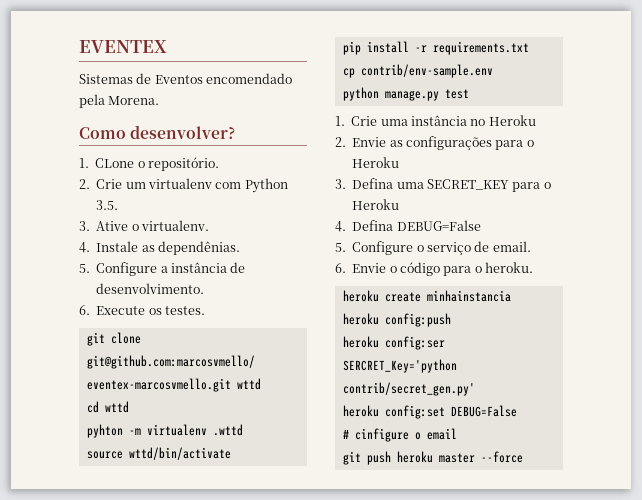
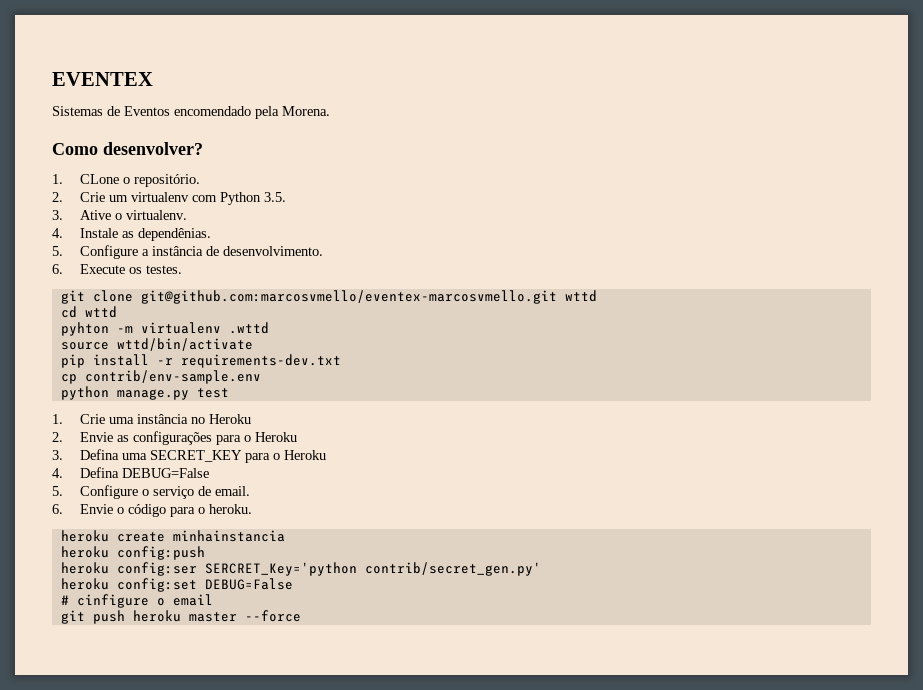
[432,41,529,55] requirements.txt -> [180,354,341,368] requirements-dev.txt

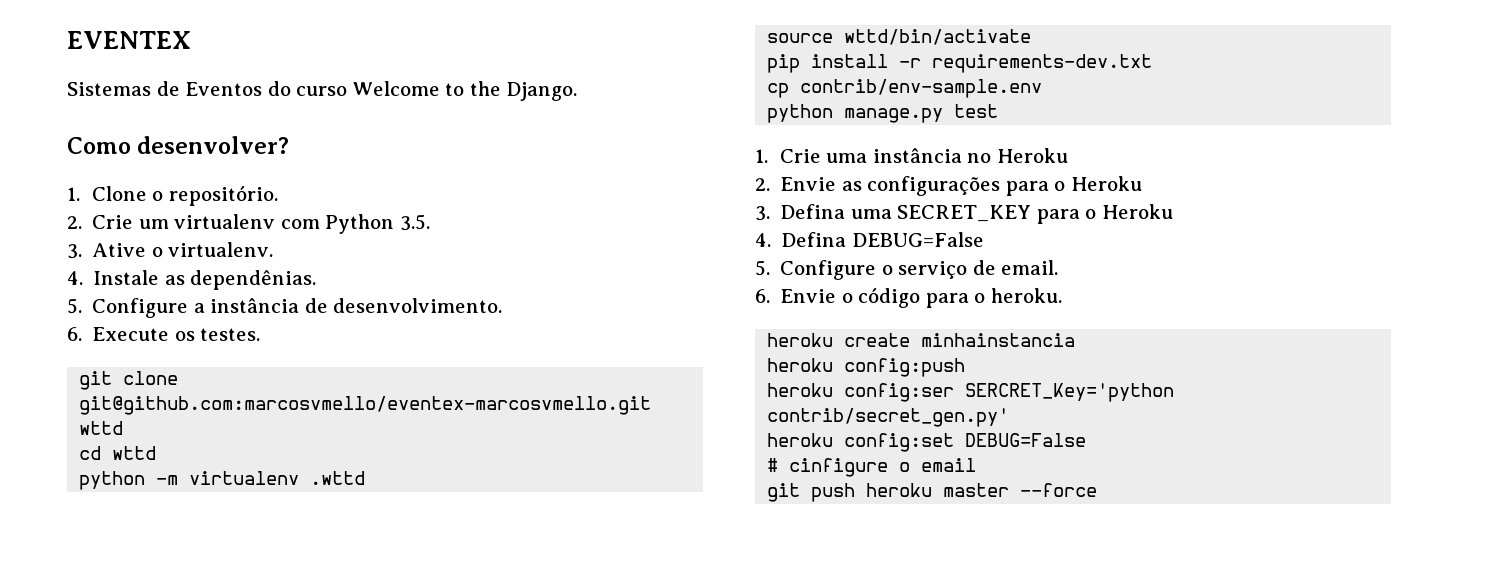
[174,106,330,119] encomendado pela Morena. -> [267,81,578,101] do curso Welcome to the Django.
[79,174,119,184] CLone -> [91,186,147,201] Clone
[60,322,109,336] pyhton -> [79,471,146,490] python

